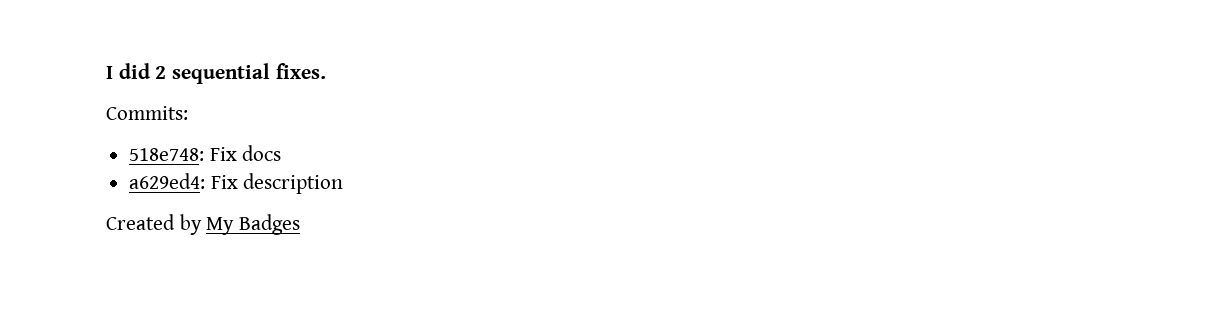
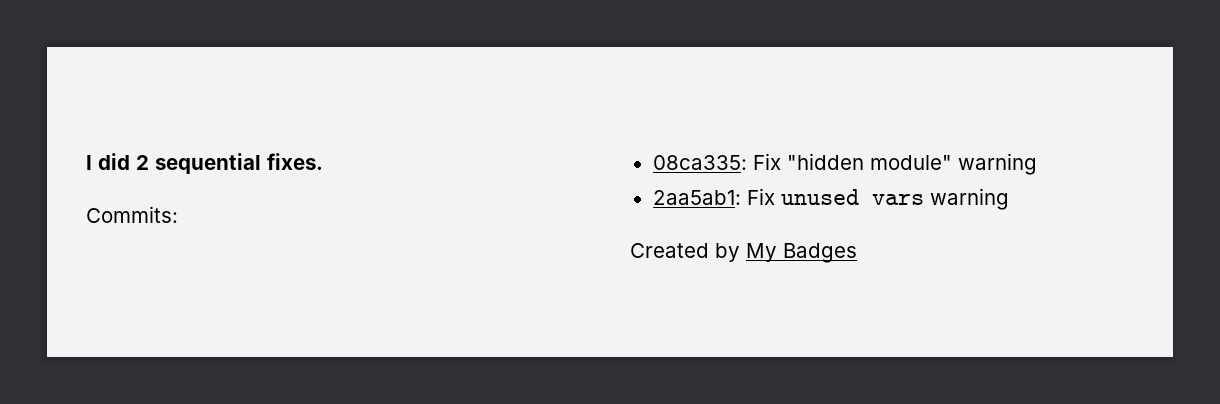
[129,145,282,161] [129,173,344,194] 518e748: Fix docs // a629ed4: Fix description -> [652,153,1037,175] [652,188,1009,210] 08ca335: Fix "hidden module" warning // 2aa5ab1: Fix unused vars warning

